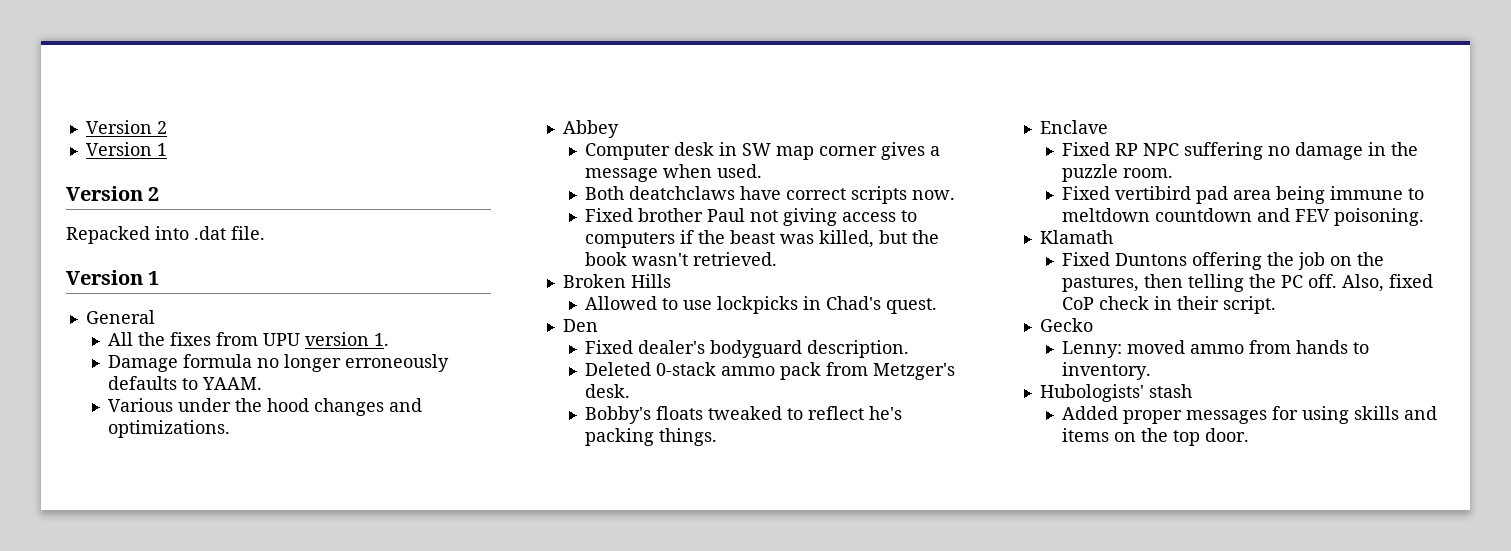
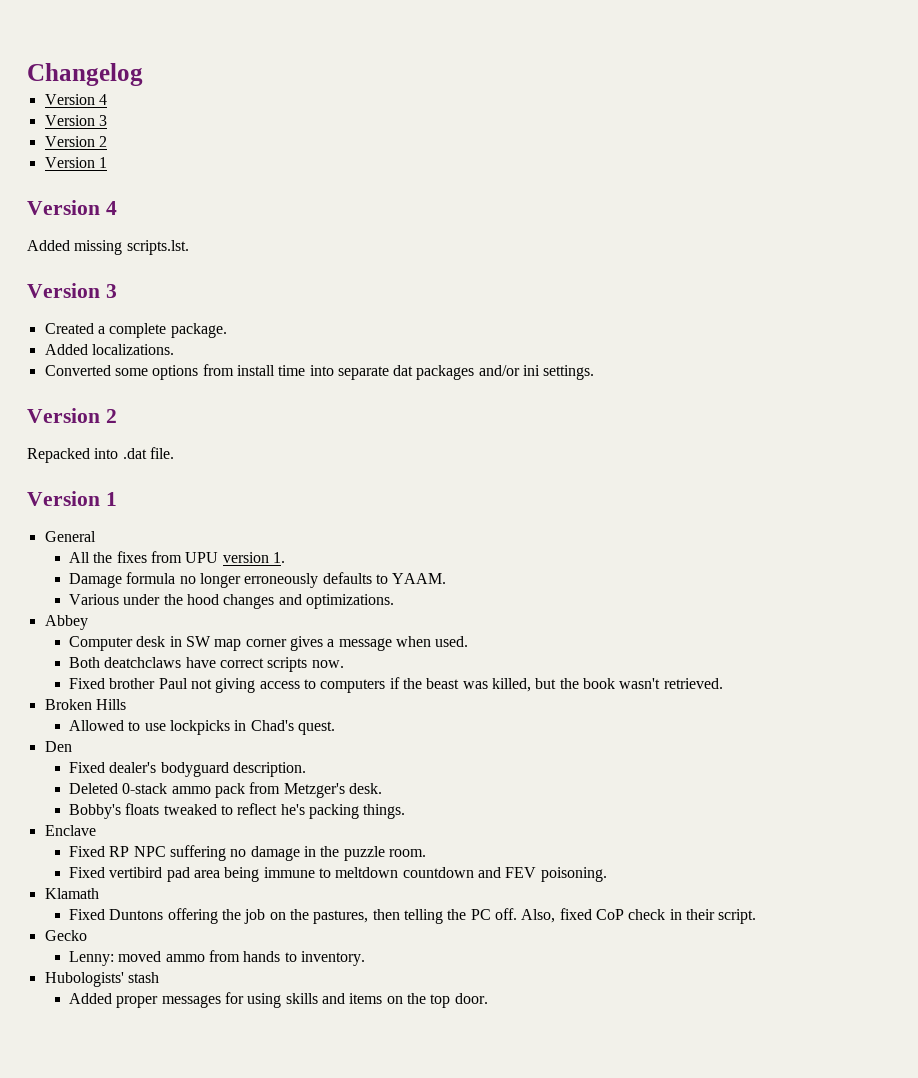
(85, 127) none -> [27,63,143,86] [44,94,107,105] [44,115,107,126] Changelog // Version 4 // Version 3 //
(167, 149) none -> [27,200,117,215] [27,240,189,255] [27,283,117,298] [44,323,227,338] [44,344,174,355] [44,364,595,380] // Version 4 // Added missing scripts.lst. // Version 3 // Created a complete package. // Added localizations. // Converted some options from install time into separate dat packages and/or ini settings.

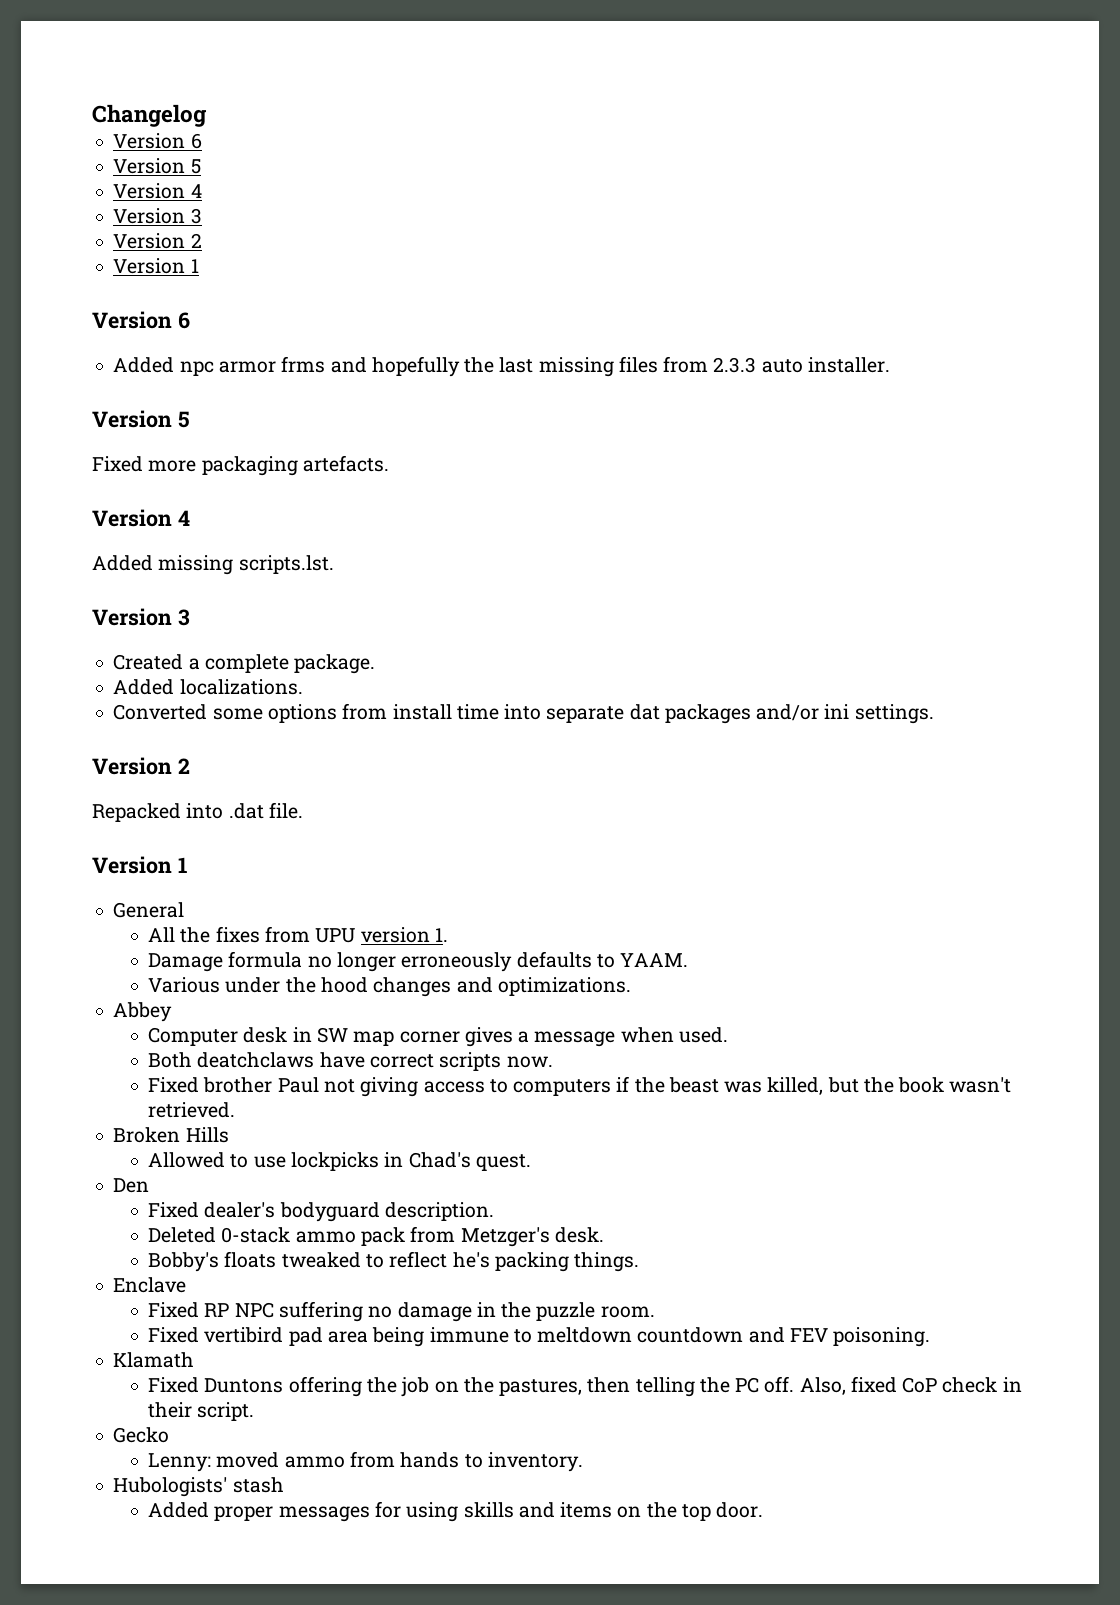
(143, 74) none -> [113,133,202,149] [113,158,201,174] // Version 6 // Version 5
(107, 162) none -> [92,311,190,329] [113,356,890,377] [92,410,189,428] [92,455,389,476] // Version 6 // Added npc armor frms and hopefully the last missing files from 2.3.3 auto installer. // Version 5 // Fixed more packaging artefacts.

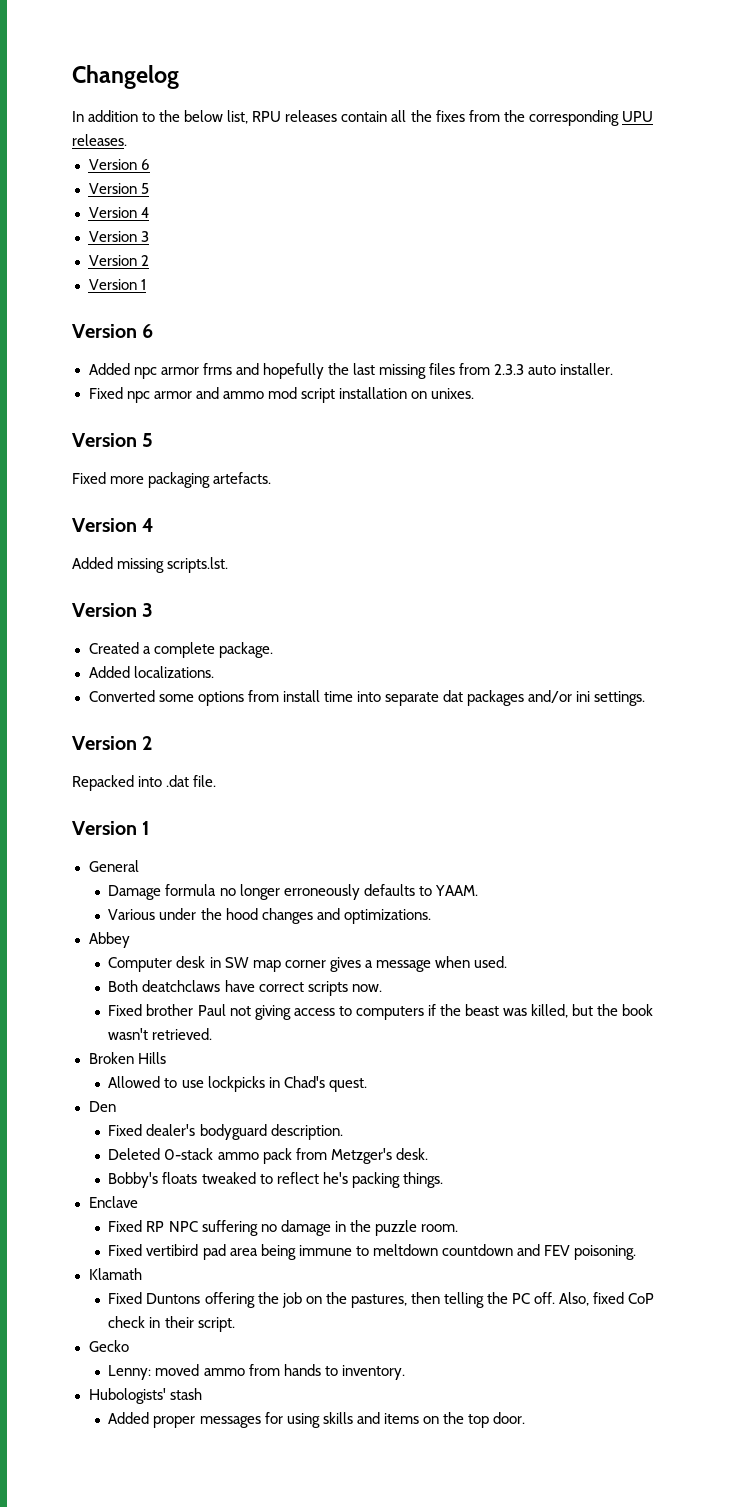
(207, 115) none -> [72,110,653,126] [72,134,127,146] // In addition to the below list, RPU releases contain all the fixes from the corresponding UPU releases.
(890, 365) none -> [88,387,474,403] // Fixed npc armor and ammo mod script installation on unixes.
[148,926,448,943] // All the fixes from UPU version 1. -> (139, 866) none

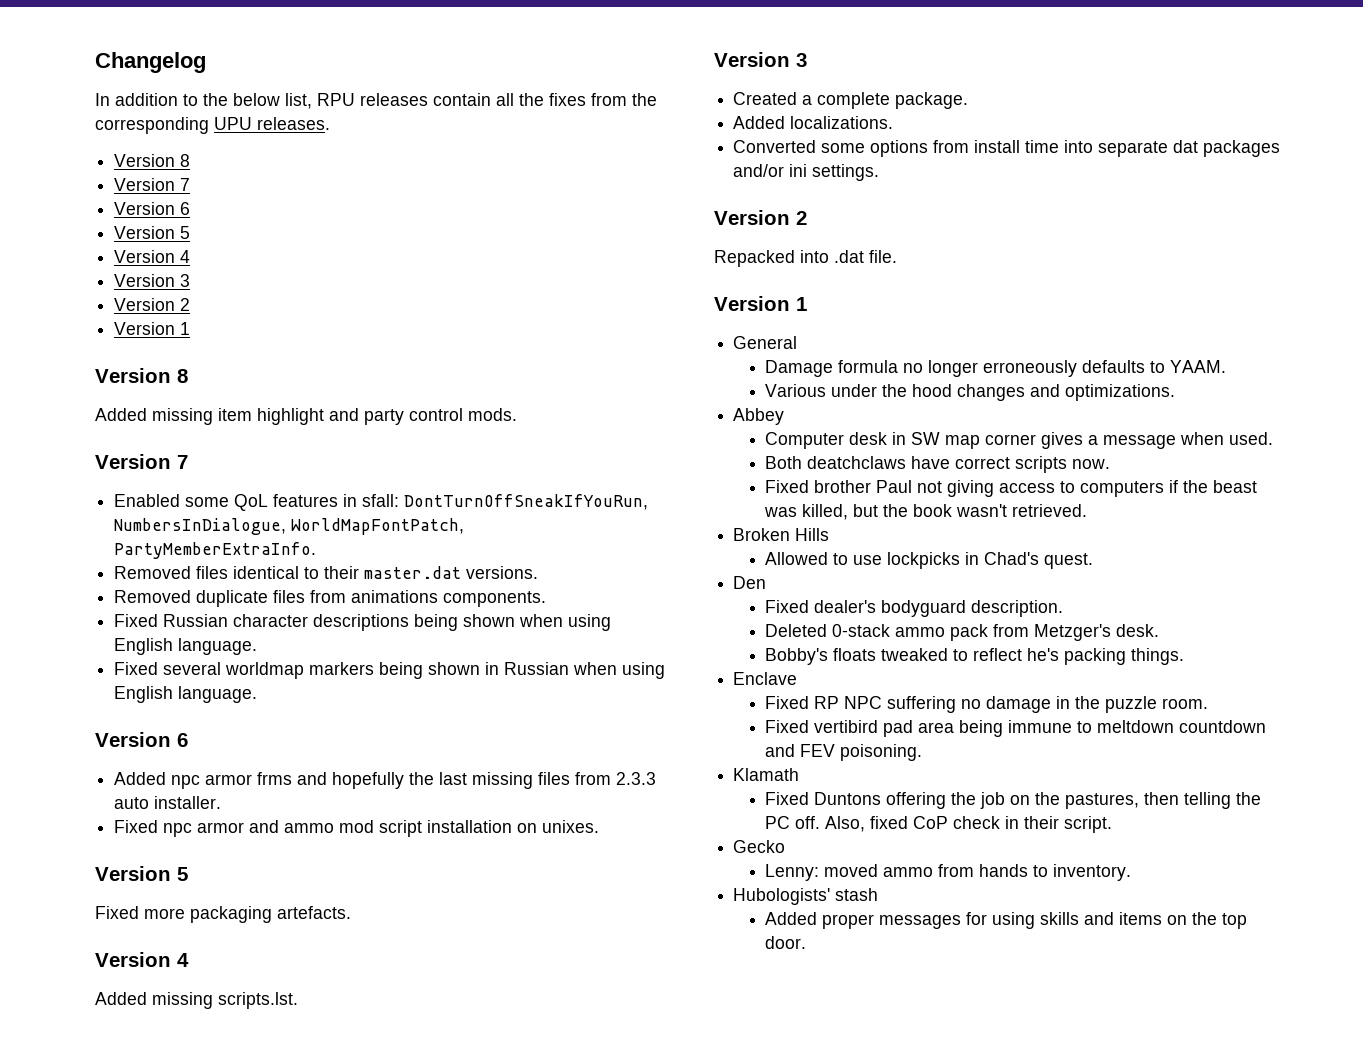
(127, 140) none -> [114,154,191,167] [114,178,191,191] // Version 8 // Version 7
(146, 284) none -> [95,368,188,383] [95,408,517,425] [95,454,188,469] [114,494,649,511] [114,518,465,535] [114,542,317,559] [114,566,539,579] [114,590,547,607] [114,614,612,631] [114,638,258,655] [114,662,666,679] [114,686,258,703] // Version 8 // Added missing item highlight and party control mods. // Version 7 // Enabled some QoL features in sfall: DontTurnOffSneakIfYouRun, NumbersInDialogue, WorldMapFontPatch, PartyMemberExtraInfo. // Removed files identical to their master.dat versions. // Removed duplicate files from animations components. // Fixed Russian character descriptions being shown when using English language. // Fixed several worldmap markers being shown in Russian when using English language.

